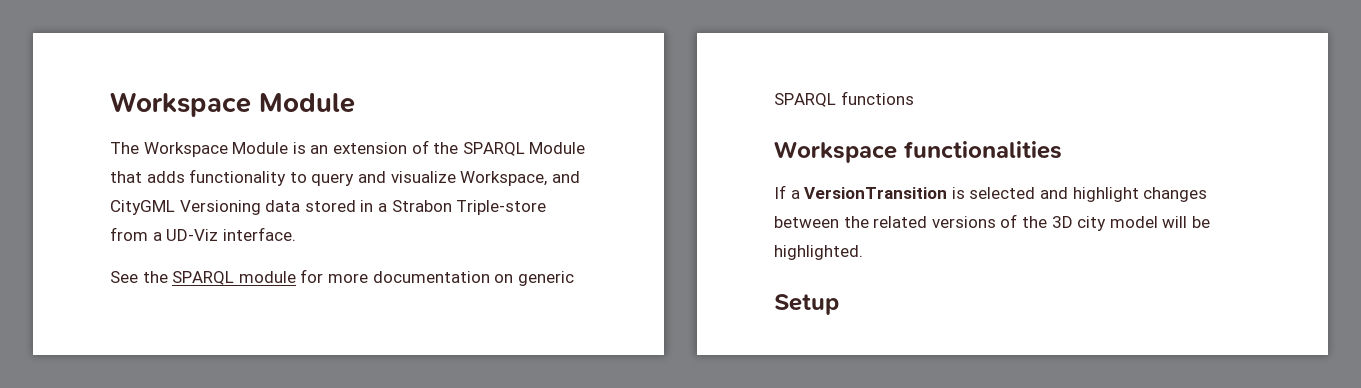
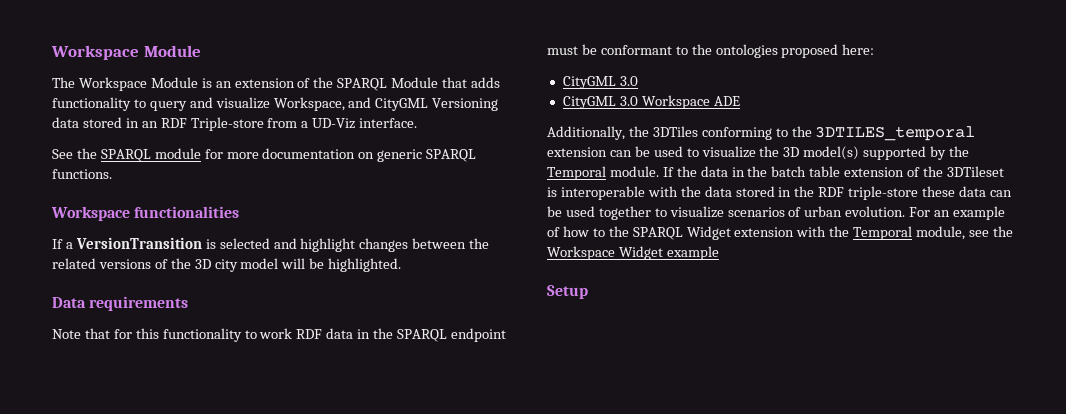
[377,200,452,212] a Strabon -> [141,118,187,128] an RDF
[840,91,914,105] functions -> [52,169,112,179] functions.
(863, 252) none -> [52,296,189,311] [52,328,506,342] [547,44,875,58] [562,76,638,89] [562,95,740,109] [547,126,976,141] [547,146,970,160] [547,166,1004,180] [547,186,1012,200] [547,206,1006,220] [547,226,1013,240] [547,246,719,260] // Data requirements // Note that for this functionality to work RDF data in the SPARQL endpoint must be conformant to the ontologies proposed here: // CityGML 3.0 // CityGML 3.0 Workspace ADE // Additionally, the 3DTiles conforming to the 3DTILES_temporal extension can be used to visualize the 3D model(s) supported by the Temporal module. If the data in the batch table extension of the 3DTileset is interoperable with the data stored in the RDF triple-store these data can be used together to visualize scenarios of urban evolution. For an example of how to the SPARQL Widget extension with the Temporal module, see the Workspace Widget example

